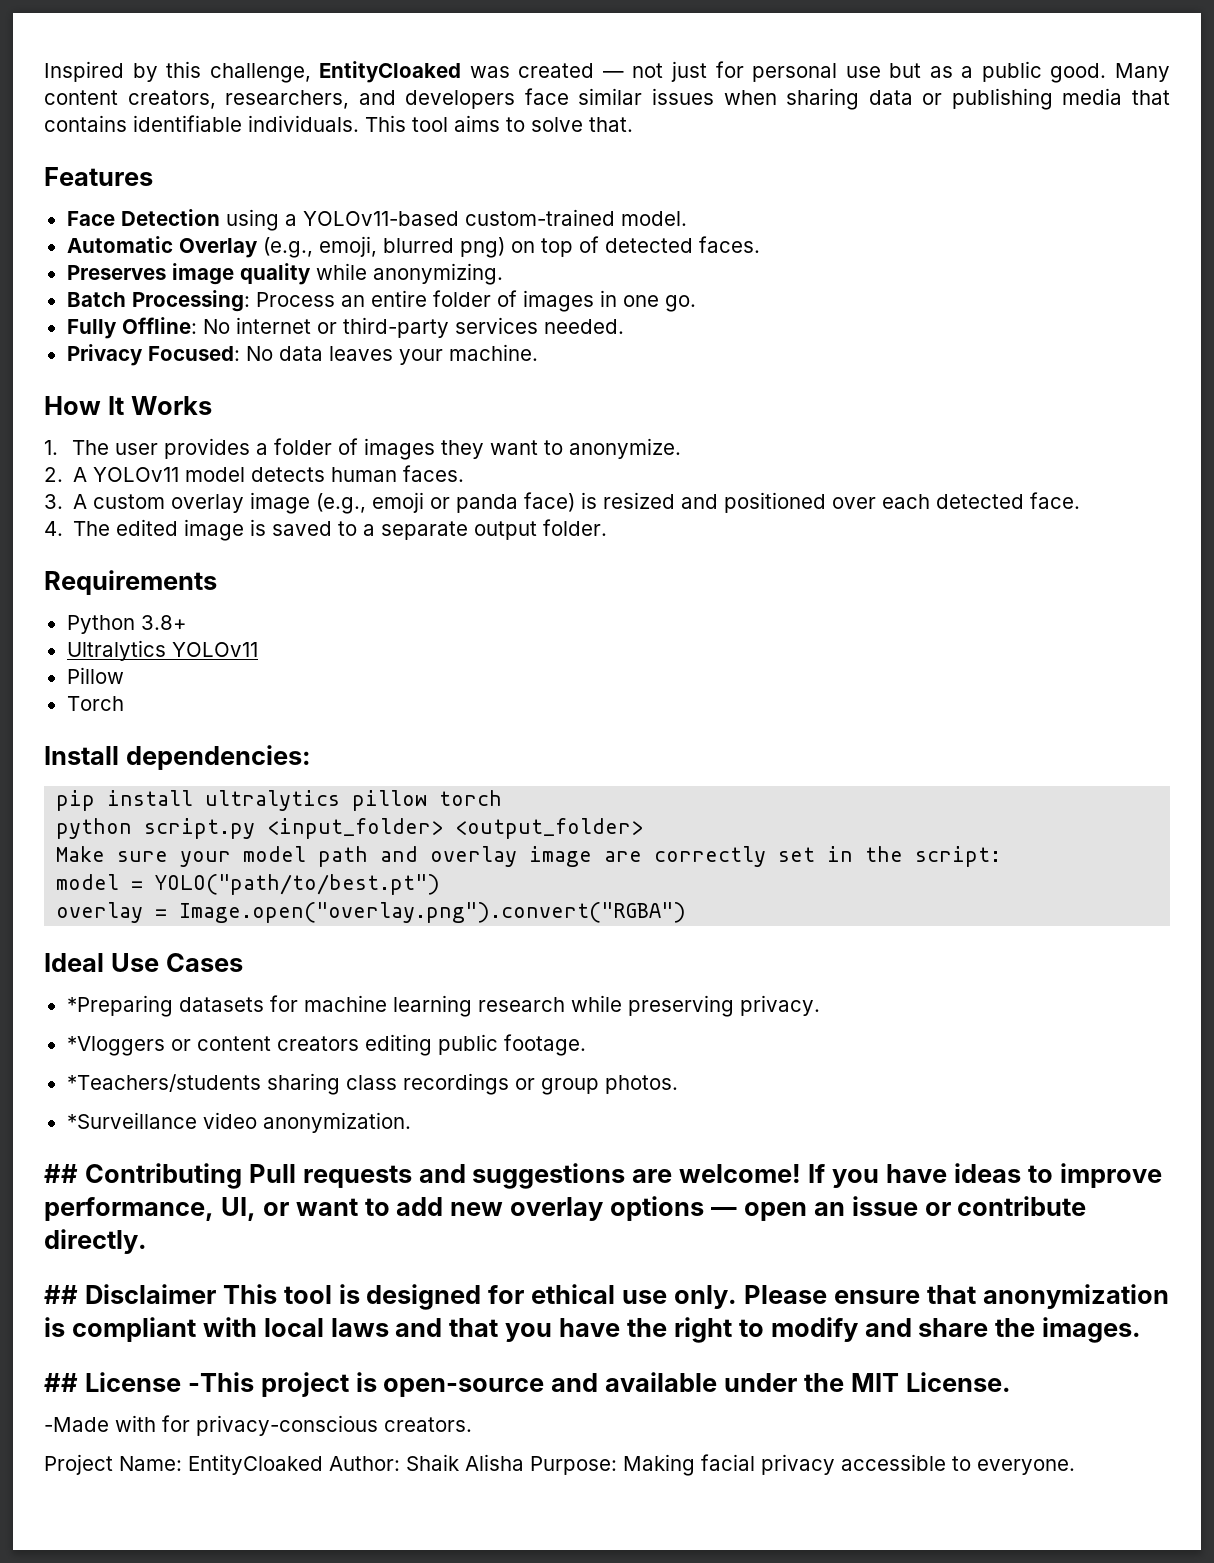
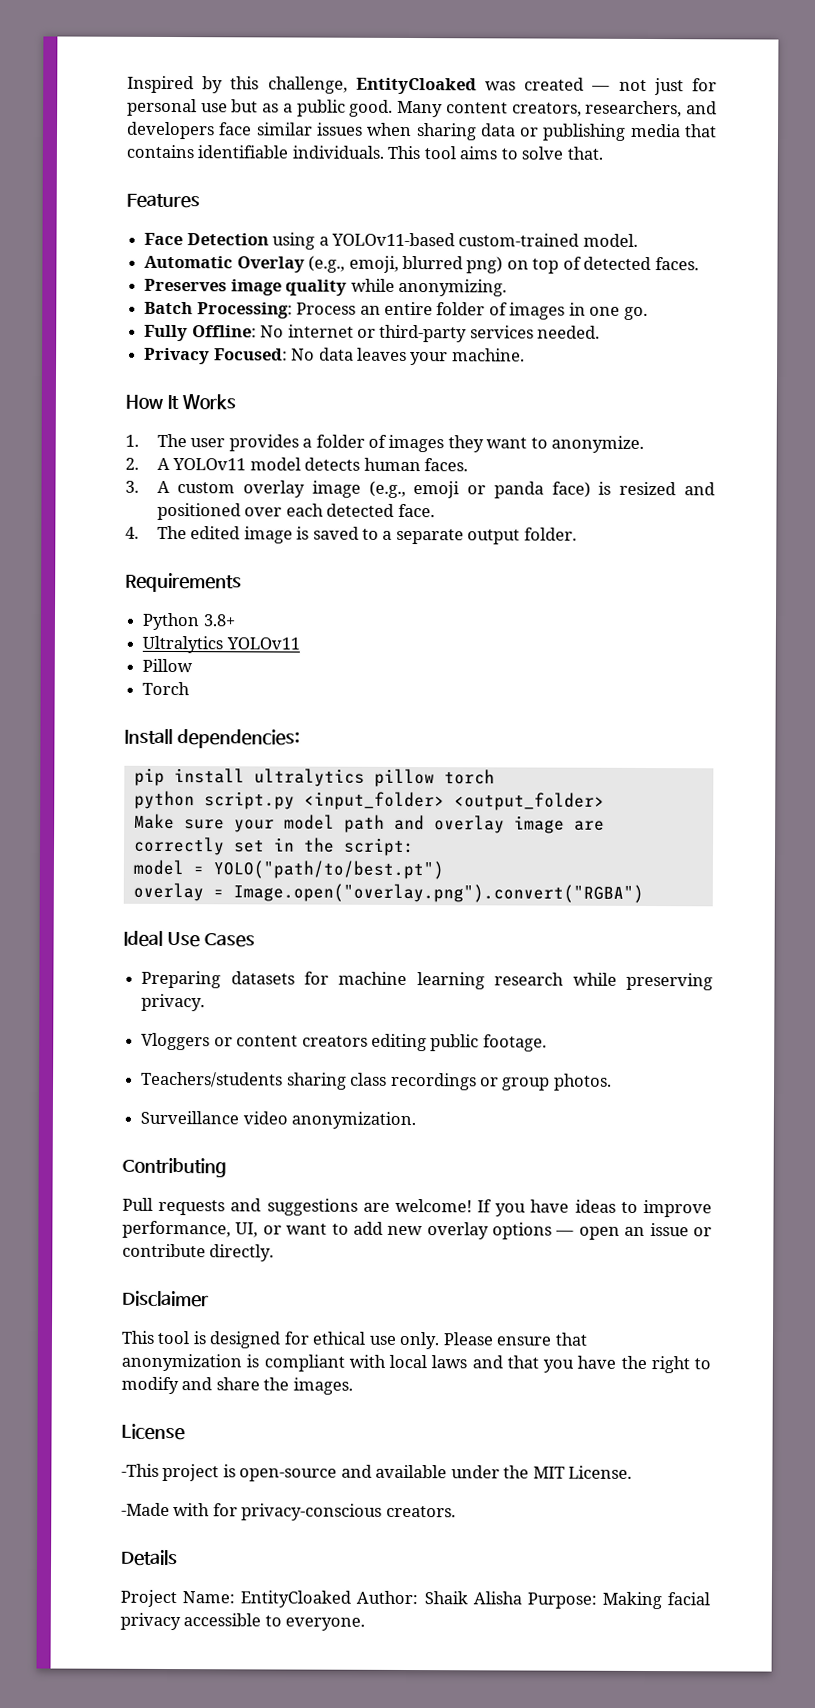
[66,995,173,1017] *Preparing -> [141,970,222,989] Preparing
[66,1036,165,1056] *Vloggers -> [141,1032,211,1051] Vloggers
[66,1074,261,1092] *Teachers/students -> [141,1071,284,1088] Teachers/students
[66,1112,197,1129] *Surveillance -> [140,1110,240,1125] Surveillance
[44,1164,78,1183] ## -> (417, 1120) none
(242, 1176) none -> (227, 1167) //
[44,1285,78,1304] ## -> (275, 1253) none
(216, 1294) none -> (209, 1299) //
[44,1373,78,1392] ## -> (353, 1386) none
(181, 1382) none -> (185, 1432) //
(472, 1424) none -> [121,1549,178,1567] // Details

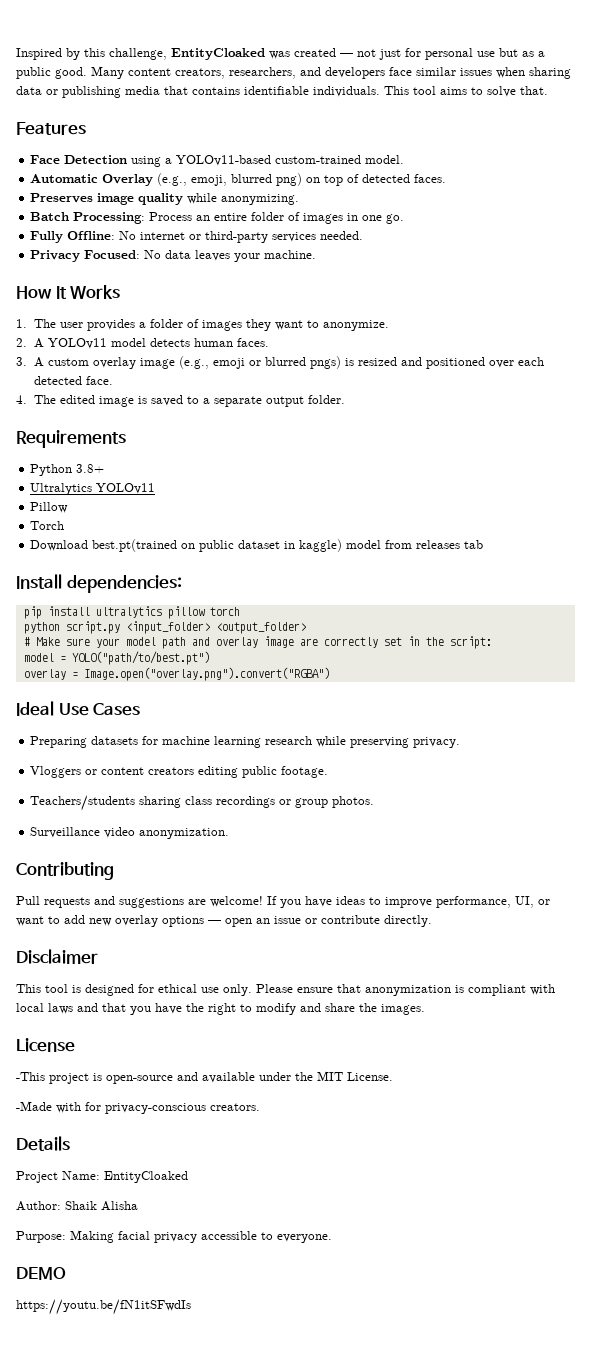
[493,481,591,499] panda face) -> [264,356,341,369] blurred pngs)
(191, 688) none -> [30,539,484,552] // Download best.pt(trained on public dataset in kaggle) model from releases tab
(605, 801) none -> [23,637,30,646] #
(352, 1599) none -> (188, 1177) //
(522, 1598) none -> (138, 1206) //
(366, 1624) none -> [16,1267,66,1280] [16,1299,191,1315] // DEMO // https://youtu.be/fN1itSFwdIs

